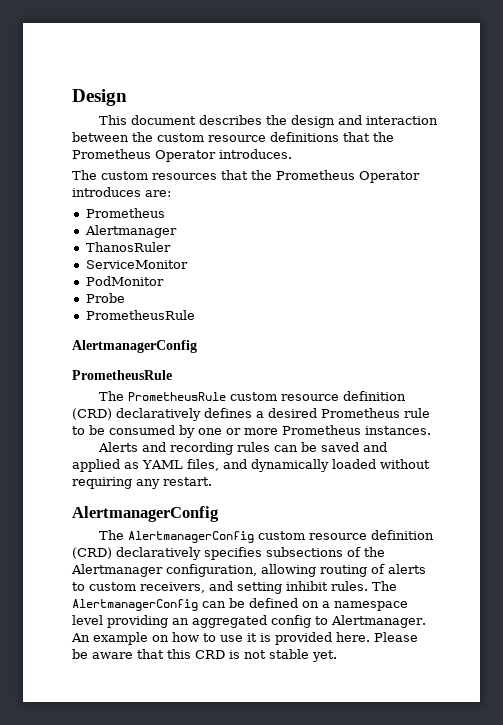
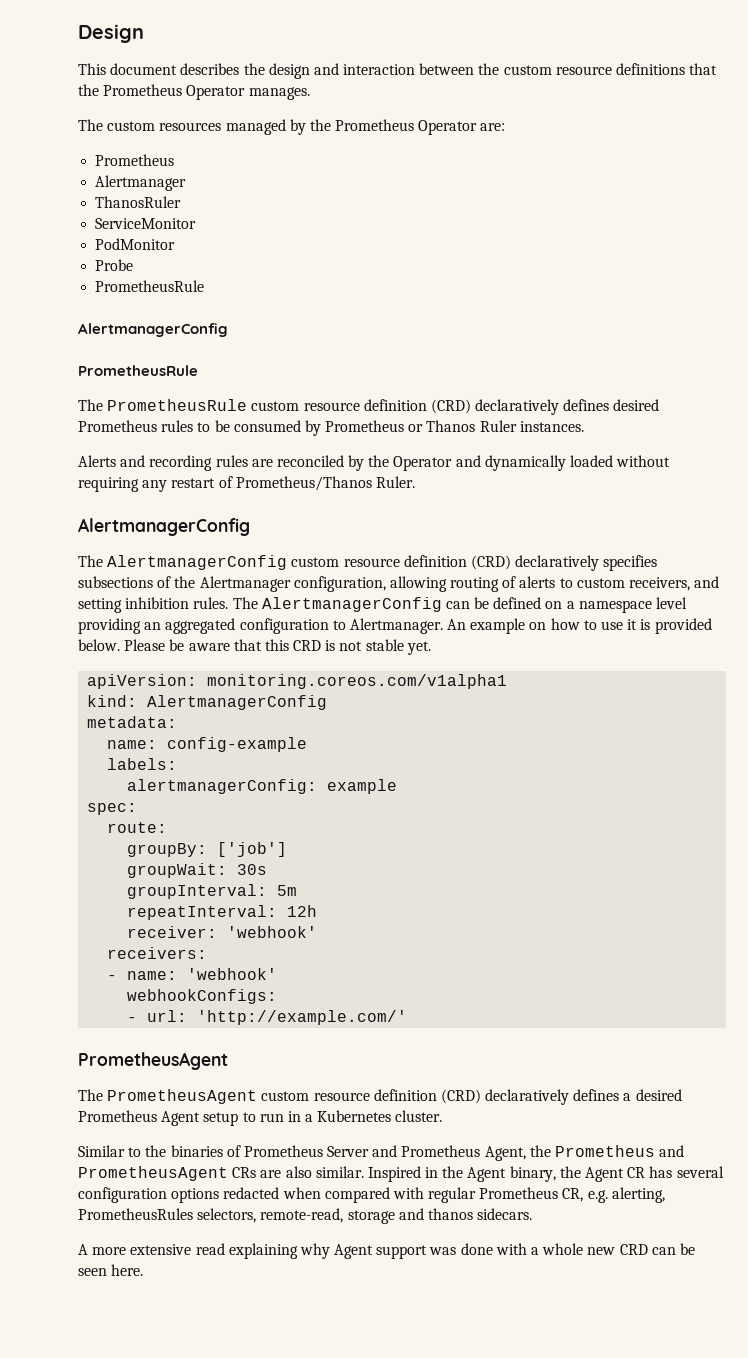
[219,149,292,159] introduces. -> [248,87,310,100] manages.
[221,170,420,183] [72,187,141,197] that the Prometheus Operator introduces -> [225,119,478,135] managed by the Prometheus Operator
[256,408,430,418] a desired Prometheus rule -> [613,399,660,411] [78,420,194,432] desired Prometheus rules
[198,425,361,435] one or more Prometheus -> [325,420,517,432] Prometheus or Thanos Ruler
[273,442,387,452] [72,459,219,472] can be saved and applied as YAML files, -> [251,455,453,471] are reconciled by the Operator
[163,477,212,486] restart. -> [171,476,415,491] restart of Prometheus/Thanos Ruler.
[286,581,328,591] inhibit -> [125,597,190,609] inhibition
[271,615,311,628] config -> [239,618,329,634] configuration
[336,632,370,642] here. -> [78,639,120,651] below.
(337, 656) none -> [87,674,508,689] [87,695,328,710] [87,716,178,728] [107,737,308,752] [107,758,178,770] [127,779,398,794] [87,803,138,815] [107,822,168,833] [127,842,288,857] [127,863,268,878] [127,884,298,899] [127,905,318,920] [127,926,318,938] [107,947,208,959] [107,968,278,980] [127,989,278,1004] [127,1010,408,1025] [78,1052,228,1070] [78,1089,682,1105] [78,1110,443,1126] [78,1145,685,1161] [78,1166,724,1182] [78,1187,665,1203] [78,1208,533,1224] [78,1243,695,1259] [78,1264,144,1276] // apiVersion: monitoring.coreos.com/v1alpha1 // kind: AlertmanagerConfig // metadata: // name: config-example // labels: // alertmanagerConfig: example // spec: // route: // groupBy: ['job'] // groupWait: 30s // groupInterval: 5m // repeatInterval: 12h // receiver: 'webhook' // receivers: // - name: 'webhook' // webhookConfigs: // - url: 'http://example.com/' // PrometheusAgent // The PrometheusAgent custom resource definition (CRD) declaratively defines a desired Prometheus Agent setup to run in a Kubernetes cluster. // Similar to the binaries of Prometheus Server and Prometheus Agent, the Prometheus and PrometheusAgent CRs are also similar. Inspired in the Agent binary, the Agent CR has several configuration options redacted when compared with regular Prometheus CR, e.g. alerting, PrometheusRules selectors, remote-read, storage and thanos sidecars. // A more extensive read explaining why Agent support was done with a whole new CRD can be seen here.

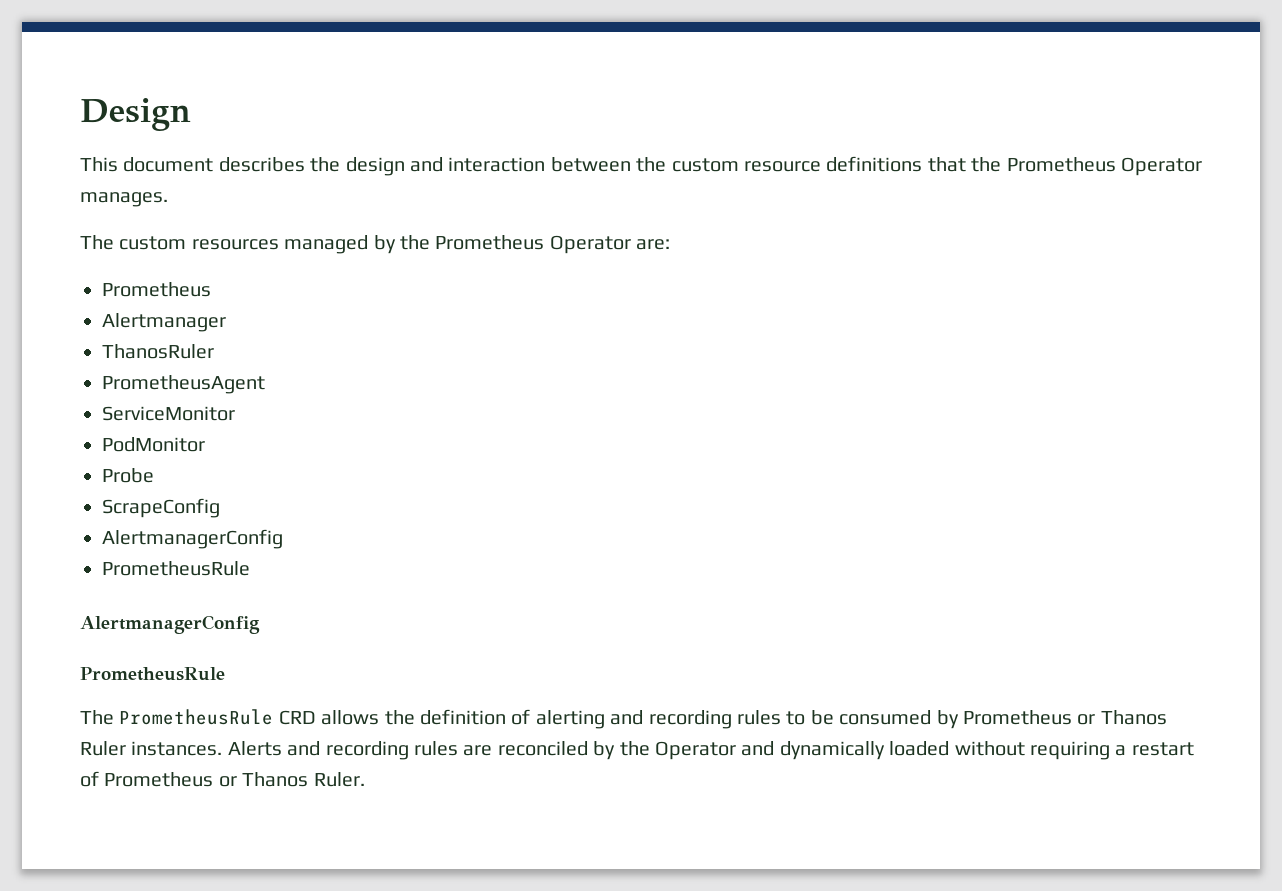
(182, 202) none -> [102,375,265,394] // PrometheusAgent
(134, 265) none -> [102,498,220,518] [102,529,283,549] // ScrapeConfig // AlertmanagerConfig
[251,399,660,415] [78,420,157,432] custom resource definition (CRD) declaratively defines desired Prometheus -> [278,709,732,729] CRD allows the definition of alerting and recording
(584, 426) // -> (223, 748) none
[142,480,168,492] any -> [1115,745,1127,756] a
[235,476,415,491] [78,518,250,536] [78,555,658,571] [78,576,720,592] [78,597,688,613] [78,618,712,634] [78,639,431,655] [87,674,508,689] [87,695,328,710] [87,716,178,728] [107,737,308,752] [107,758,178,770] [127,779,398,794] [87,803,138,815] [107,822,168,833] [127,842,288,857] [127,863,268,878] [127,884,298,899] [127,905,318,920] [127,926,318,938] [107,947,208,959] [107,968,278,980] [127,989,278,1004] [127,1010,408,1025] [78,1052,228,1070] [78,1089,682,1105] [78,1110,443,1126] [78,1145,685,1161] [78,1166,724,1182] [78,1187,665,1203] [78,1208,533,1224] [78,1243,695,1259] [78,1264,144,1276] Prometheus/Thanos Ruler. // AlertmanagerConfig // The AlertmanagerConfig custom resource definition (CRD) declaratively specifies subsections of the Alertmanager configuration, allowing routing of alerts to custom receivers, and setting inhibition rules. The AlertmanagerConfig can be defined on a namespace level providing an aggregated configuration to Alertmanager. An example on how to use it is provided below. Please be aware that this CRD is not stable yet. // apiVersion: monitoring.coreos.com/v1alpha1 // kind: AlertmanagerConfig // metadata: // name: config-example // labels: // alertmanagerConfig: example // spec: // route: // groupBy: ['job'] // groupWait: 30s // groupInterval: 5m // repeatInterval: 12h // receiver: 'webhook' // receivers: // - name: 'webhook' // webhookConfigs: // - url: 'http://example.com/' // PrometheusAgent // The PrometheusAgent custom resource definition (CRD) declaratively defines a desired Prometheus Agent setup to run in a Kubernetes cluster. // Similar to the binaries of Prometheus Server and Prometheus Agent, the Prometheus and PrometheusAgent CRs are also similar. Inspired in the Agent binary, the Agent CR has several configuration options redacted when compared with regular Prometheus CR, e.g. alerting, PrometheusRules selectors, remote-read, storage and thanos sidecars. // A more extensive read explaining why Agent support was done with a whole new CRD can be seen here. -> [104,772,365,787] Prometheus or Thanos Ruler.

